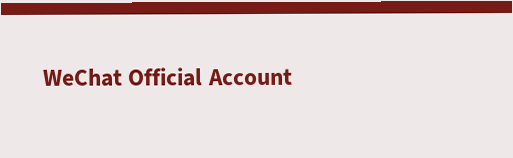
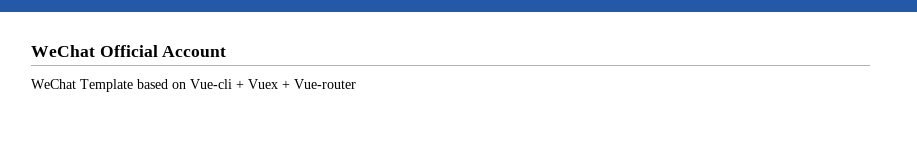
(293, 77) none -> [31,79,356,92] // WeChat Template based on Vue-cli + Vuex + Vue-router

